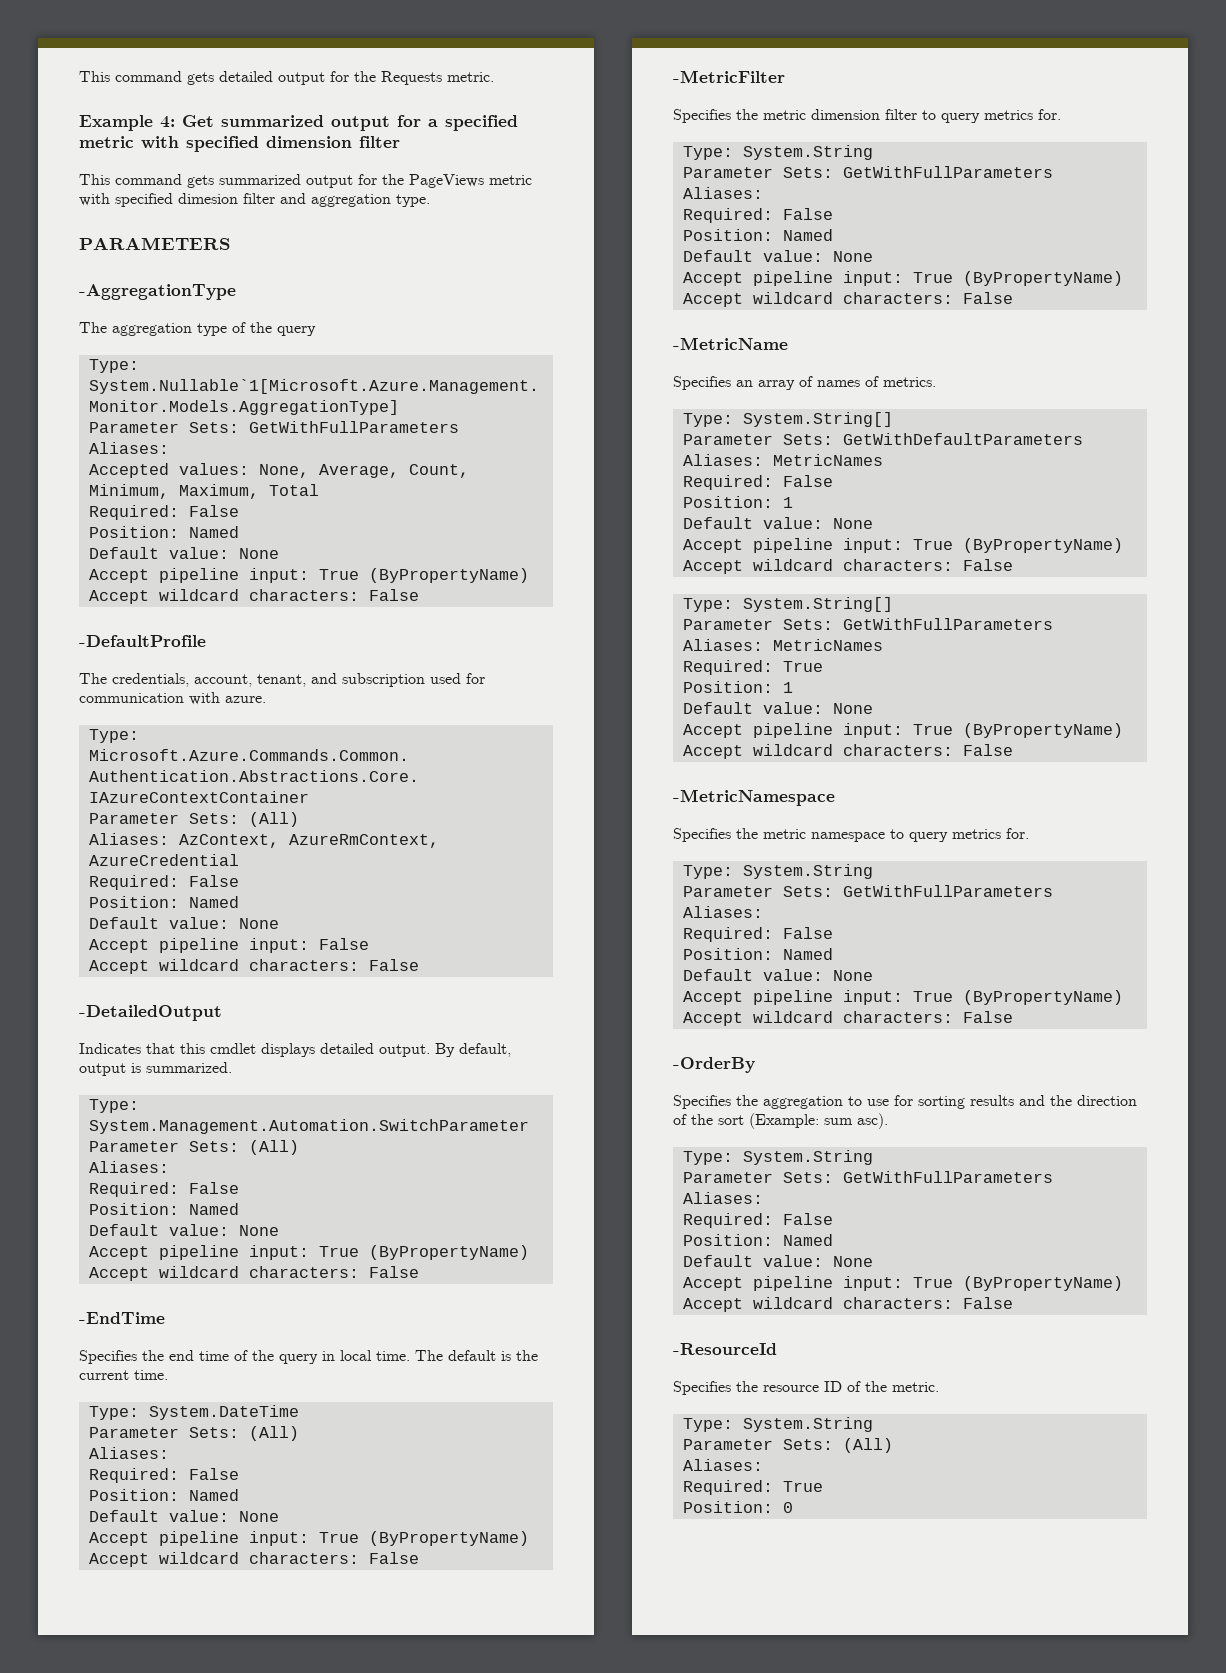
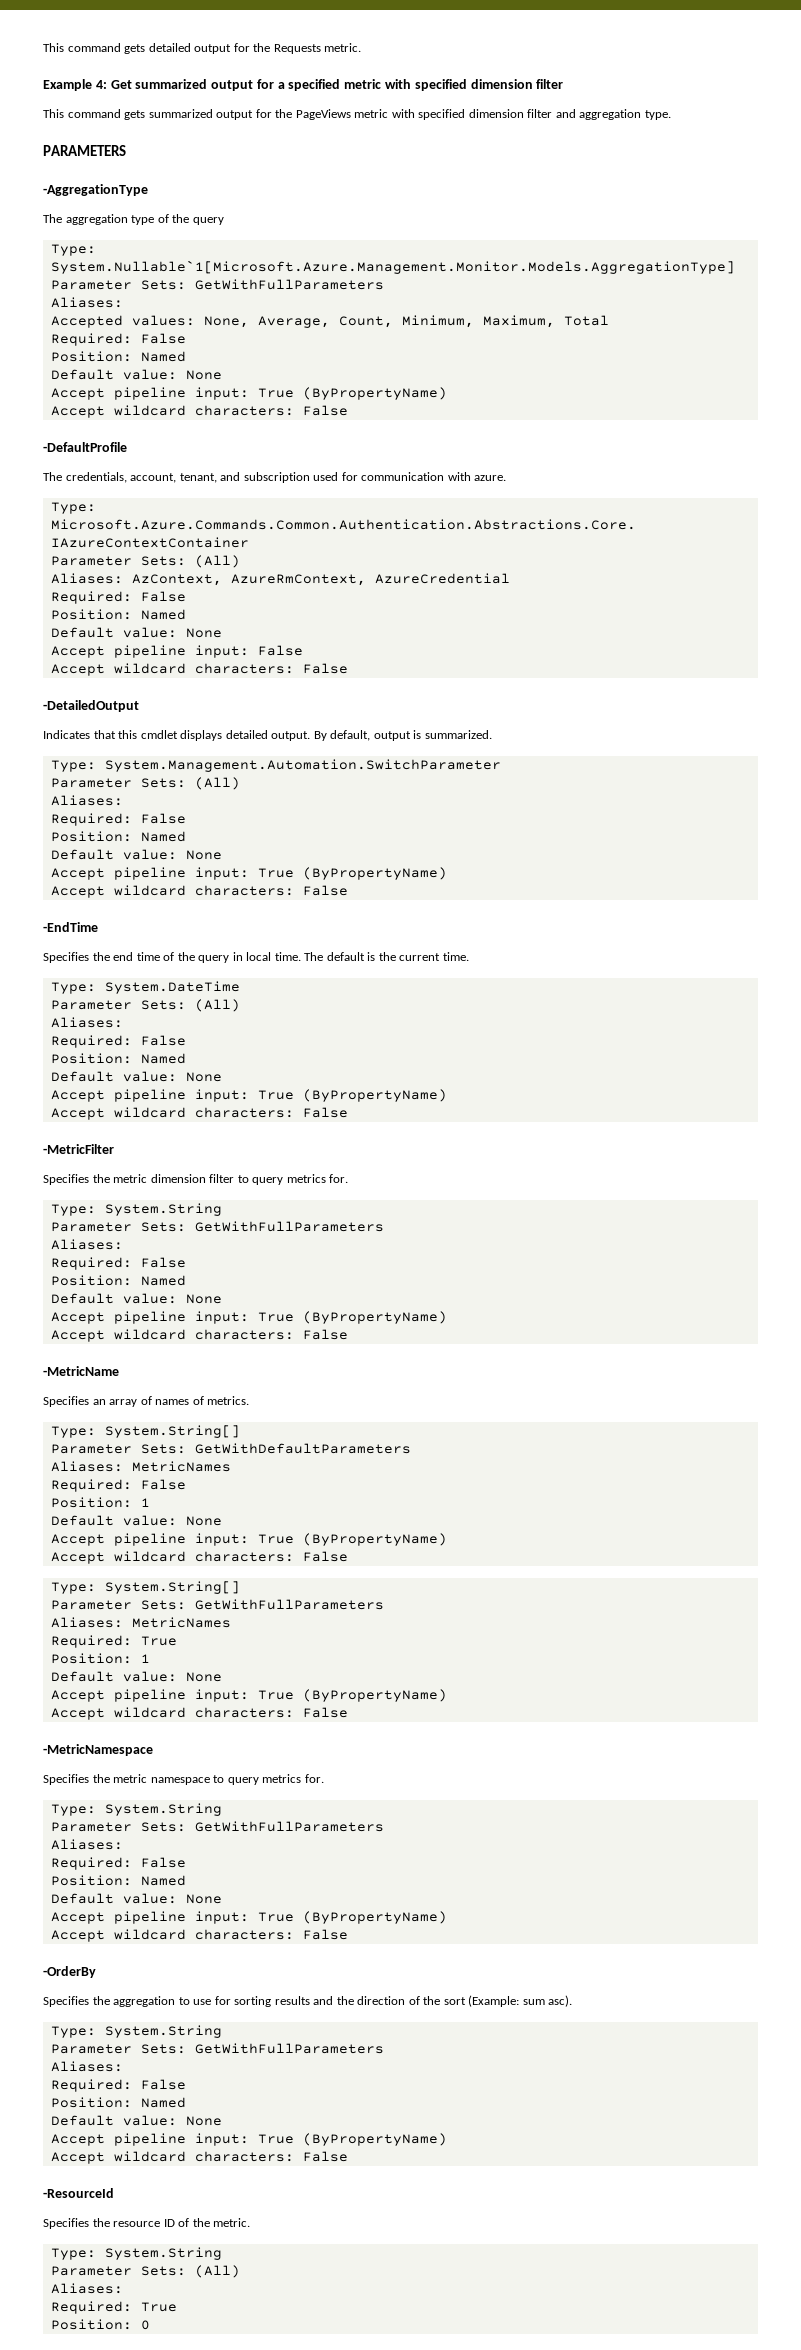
[178,193,238,204] dimesion -> [468,109,524,118] dimension

